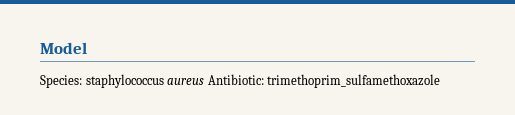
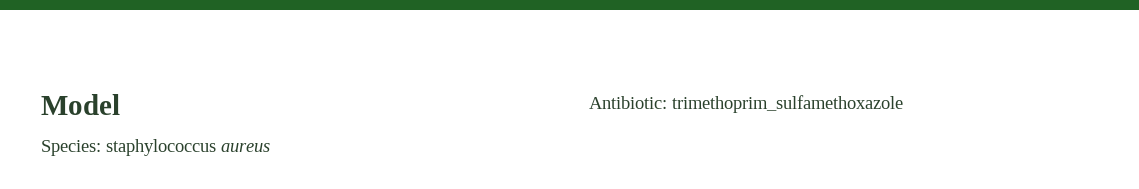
(205, 81) none -> (270, 147) //

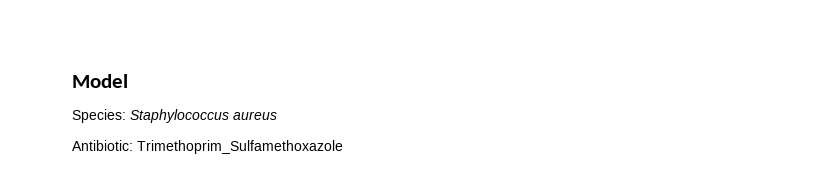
[106,139,216,156] staphylococcus -> [130,109,229,123] Staphylococcus
[672,95,903,113] trimethoprim_sulfamethoxazole -> [137,140,343,154] Trimethoprim_Sulfamethoxazole

